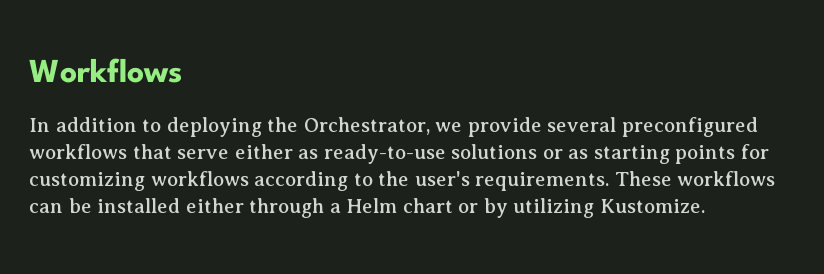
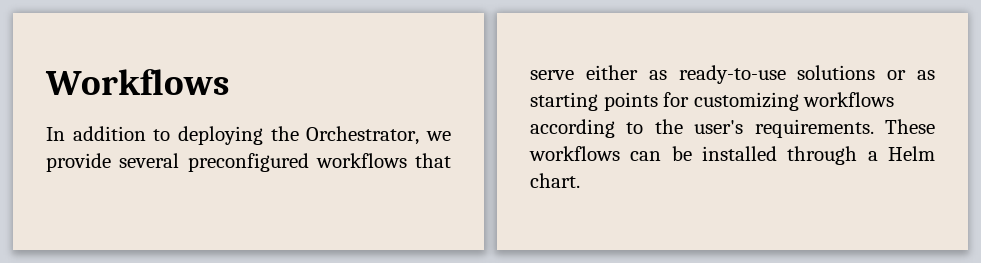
[185,198,244,213] either -> (777, 153) none
[402,198,705,218] chart or by utilizing Kustomize. -> [530,173,580,188] chart.

